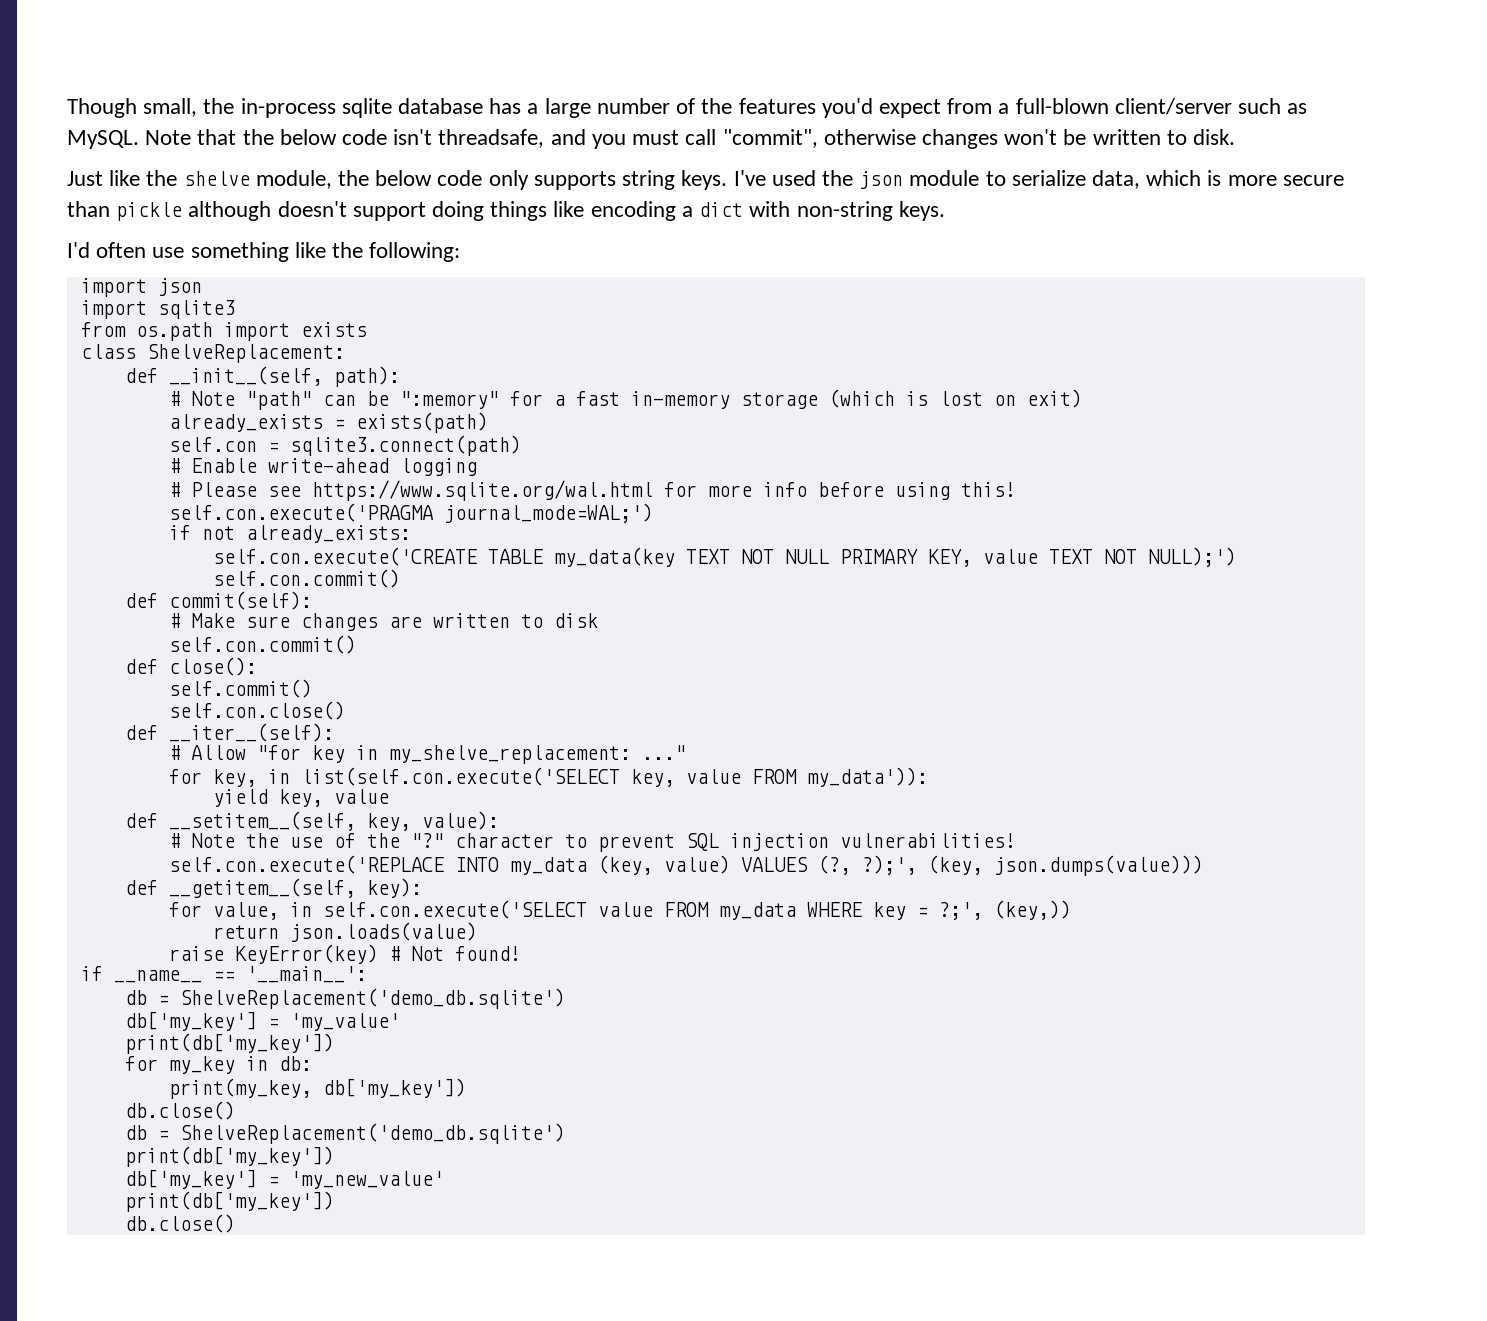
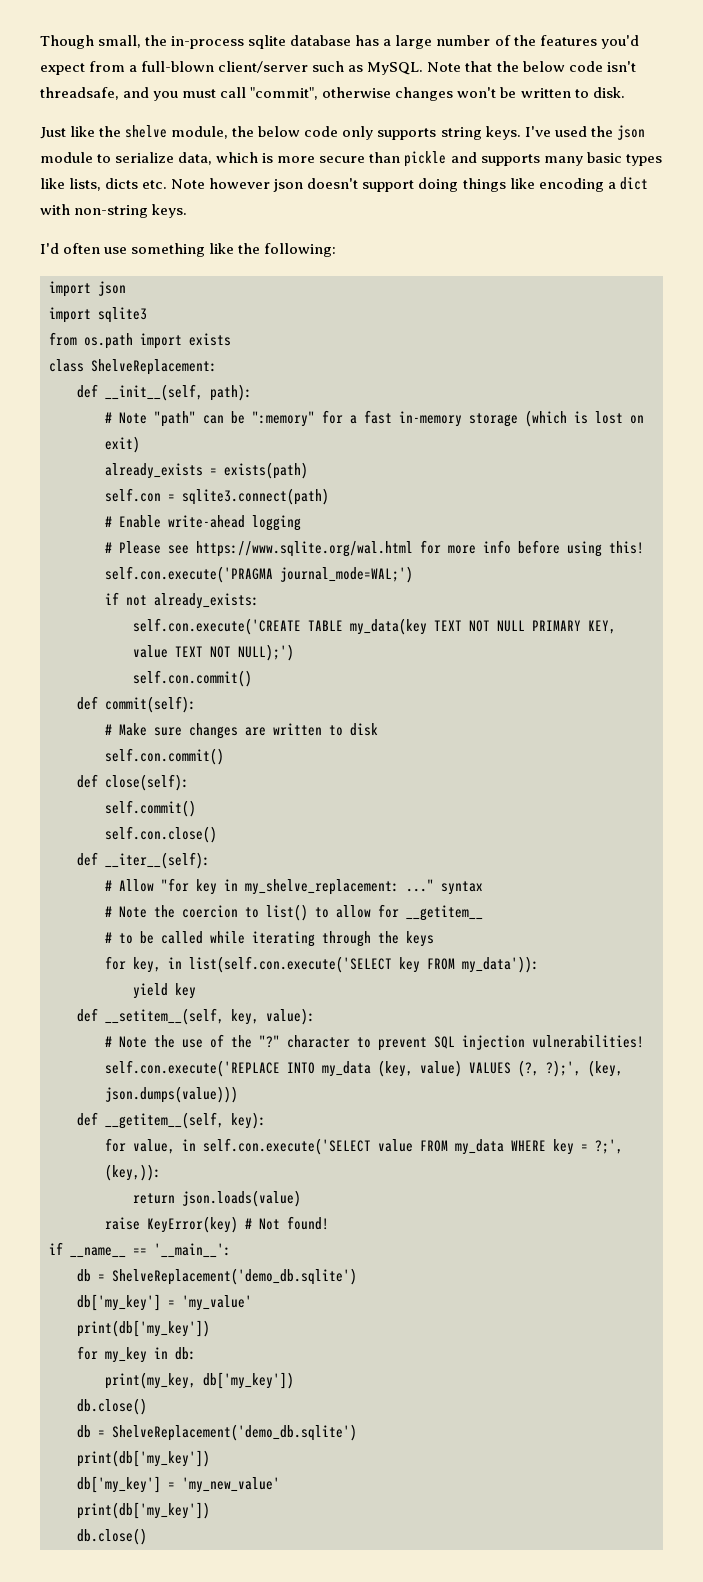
[188,201,272,221] although -> [450,152,662,166] [40,178,304,192] and supports many basic types like lists, dicts etc. Note however json
[168,657,257,676] close(): -> [105,774,189,791] close(self):
(686, 752) none -> [441,881,483,895] [105,904,483,921] [105,931,434,947] syntax // # Note the coercion to list() to allow for __getitem__ // # to be called while iterating through the keys
[630,769,741,787] key, value -> [399,957,420,973] key
[278,789,389,807] key, value -> [175,983,196,999] key
[993,900,1071,920] (key,)) -> [105,1164,161,1181] (key,)):

